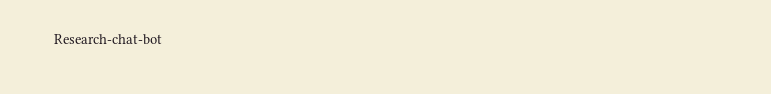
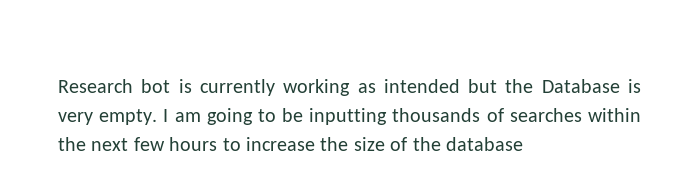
[54,34,162,45] Research-chat-bot -> [58,79,641,96] [58,108,641,125] [58,137,523,151] Research bot is currently working as intended but the Database is very empty. I am going to be inputting thousands of searches within the next few hours to increase the size of the database

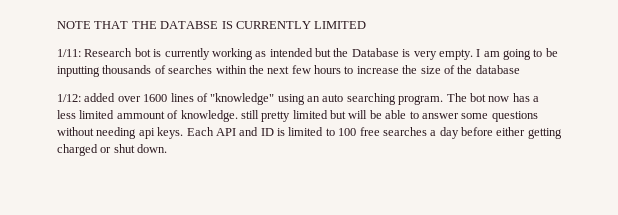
(58, 86) none -> [57,21,367,29] [57,49,81,57] NOTE THAT THE DATABSE IS CURRENTLY LIMITED // 1/11:
(523, 144) none -> [57,93,539,105] [57,110,538,122] [57,127,562,139] [57,144,168,156] // 1/12: added over 1600 lines of "knowledge" using an auto searching program. The bot now has a less limited ammount of knowledge. still pretty limited but will be able to answer some questions without needing api keys. Each API and ID is limited to 100 free searches a day before either getting charged or shut down.

